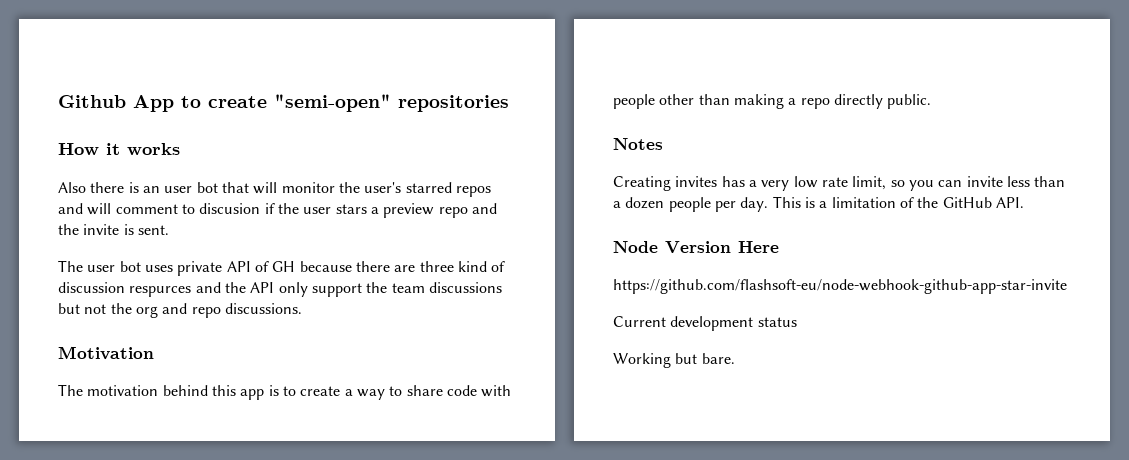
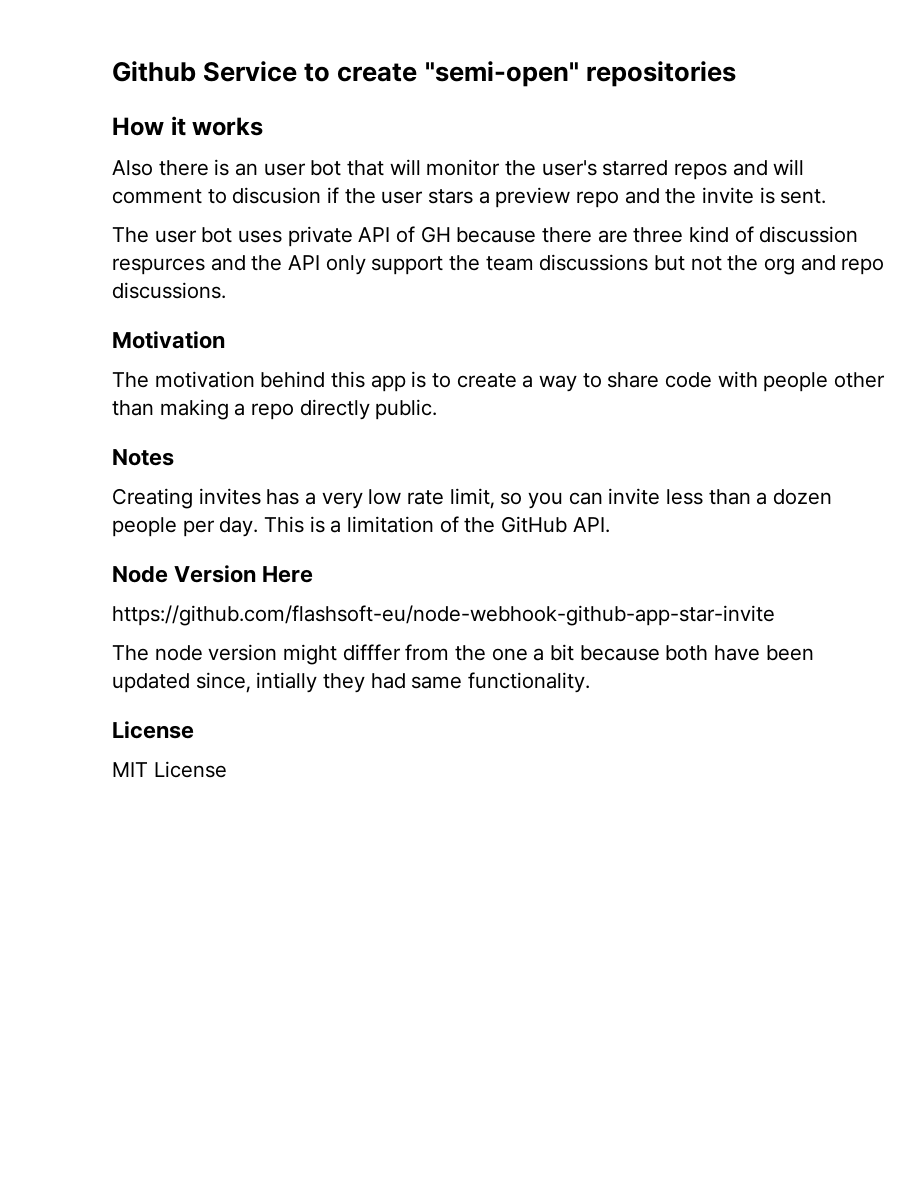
[133,95,174,112] App -> [203,61,298,82] Service
[613,316,797,331] [613,353,735,368] Current development status // Working but bare. -> [112,644,814,665] [112,672,591,693] [112,721,194,739] [112,761,227,778] The node version might difffer from the one a bit because both have been updated since, intially they had same functionality. // License // MIT License

